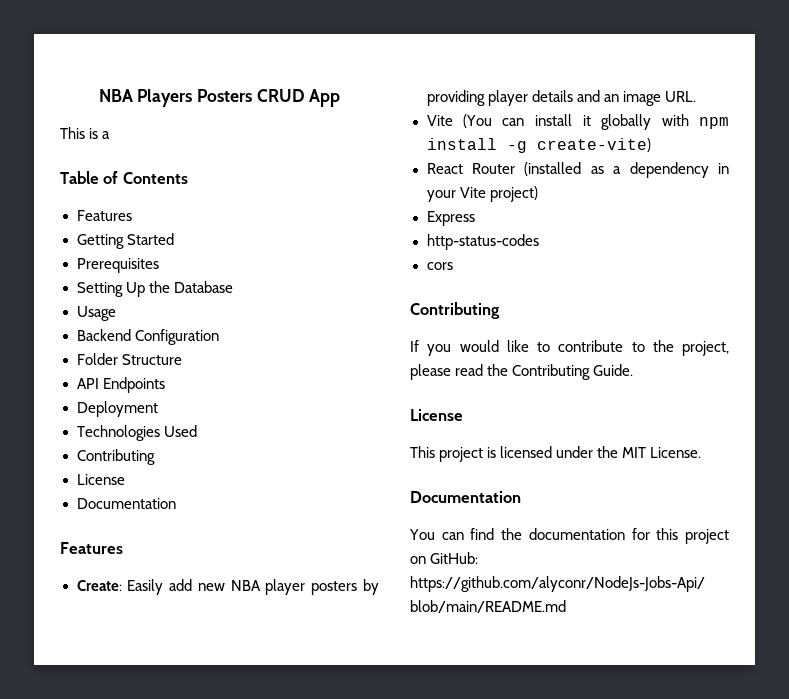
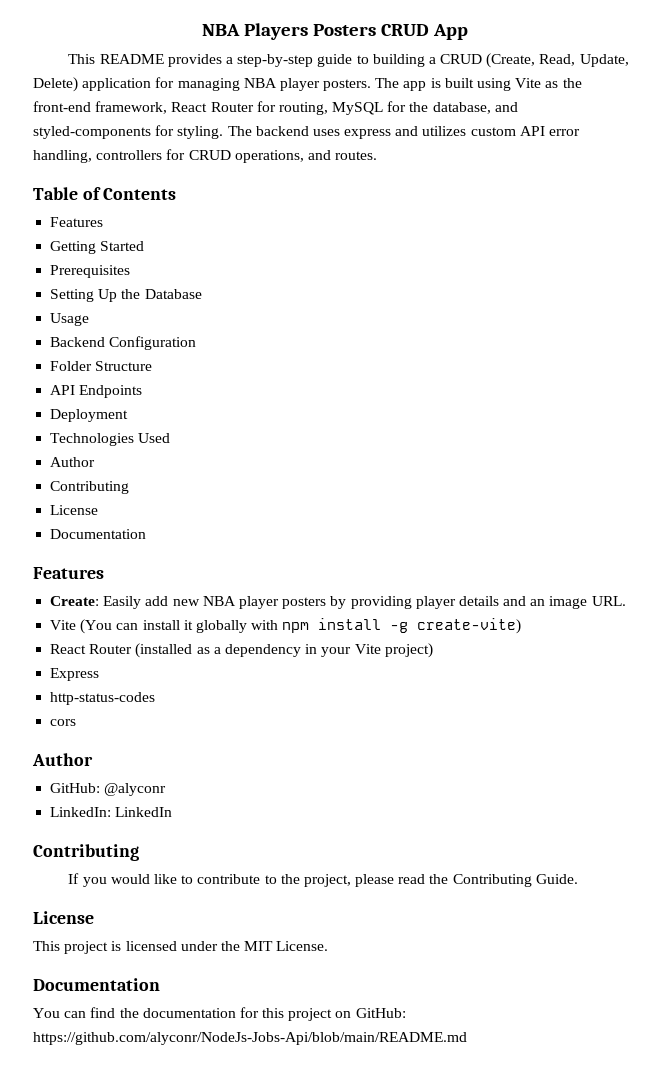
[89,128,111,139] is a -> [99,53,629,68] [33,77,582,92] [33,101,518,115] [33,125,581,139] [33,149,378,163] README provides a step-by-step guide to building a CRUD (Create, Read, Update, Delete) application for managing NBA player posters. The app is built using Vite as the front-end framework, React Router for routing, MySQL for the database, and styled-components for styling. The backend uses express and utilizes custom API error handling, controllers for CRUD operations, and routes.
(197, 431) none -> [50,457,96,467] // Author
(453, 266) none -> [32,753,93,766] [50,783,167,796] [50,807,173,817] // Author // GitHub: @alyconr // LinkedIn: LinkedIn

